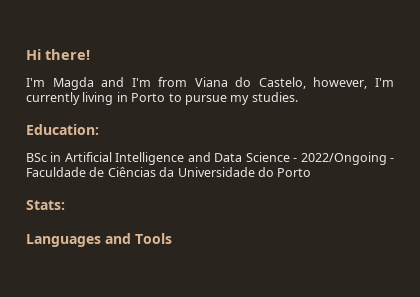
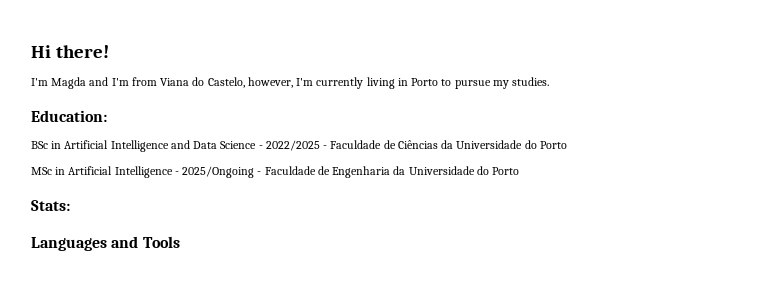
[300,152,387,165] 2022/Ongoing -> [265,140,320,151] 2022/2025
(312, 172) none -> [31,166,520,178] // MSc in Artificial Intelligence - 2025/Ongoing - Faculdade de Engenharia da Universidade do Porto

